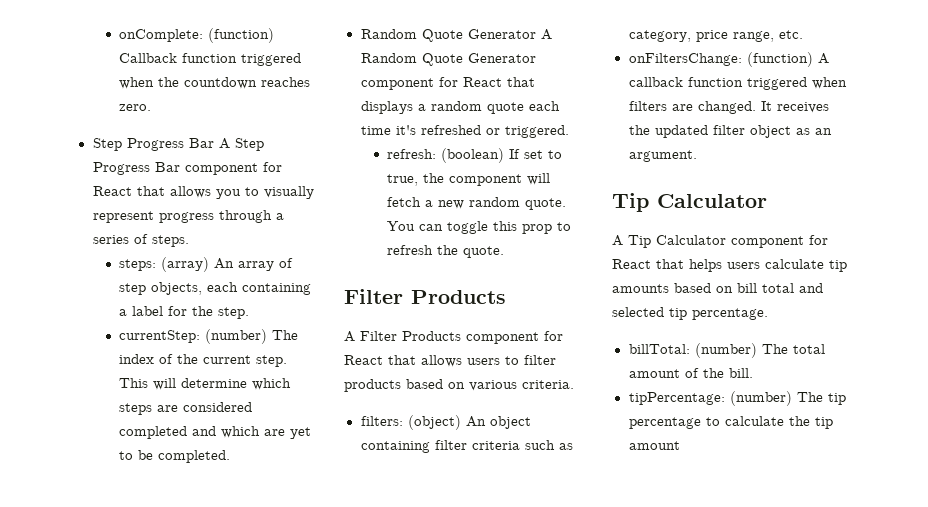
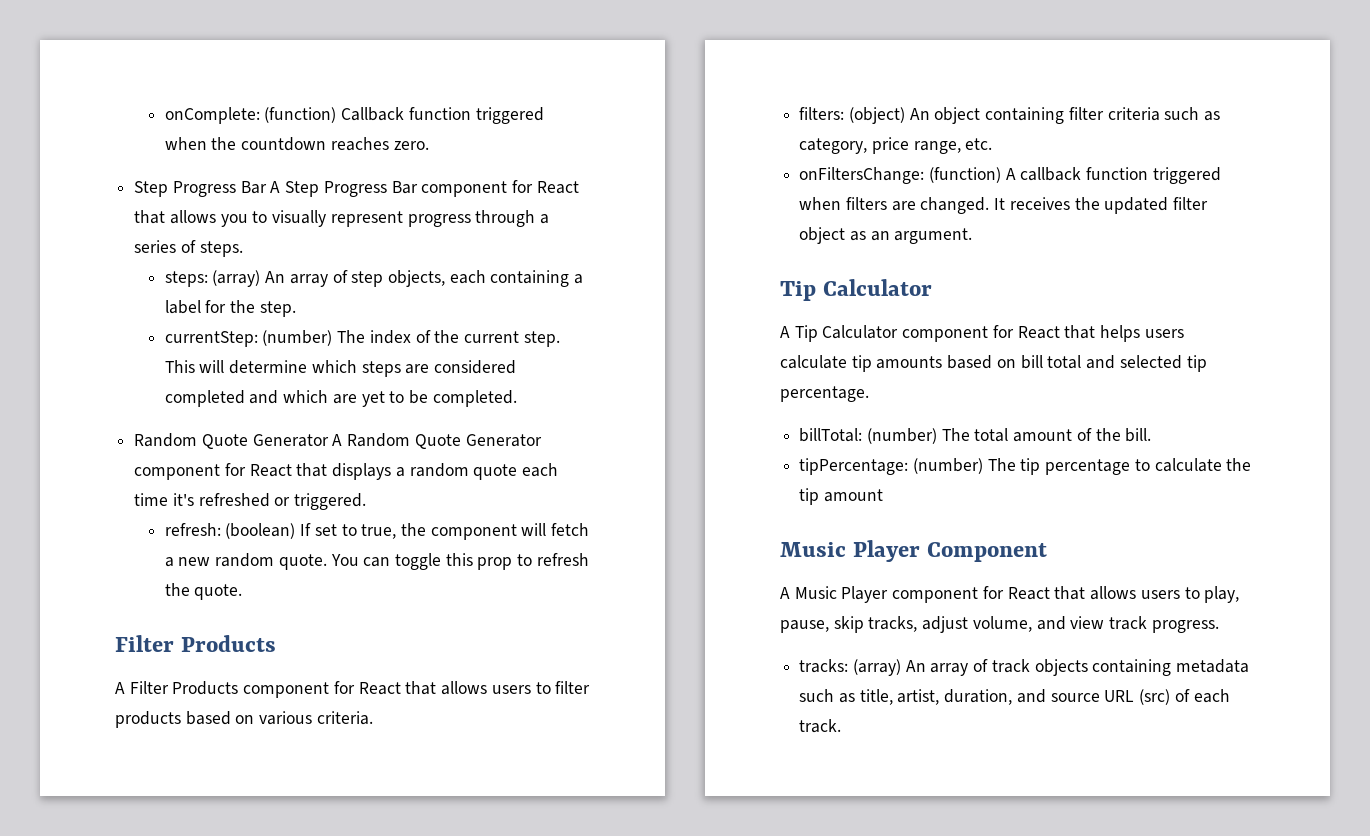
(680, 445) none -> [780,540,1047,562] [780,586,1240,603] [780,616,1219,633] [799,659,1250,676] [799,689,1230,705] [799,719,842,733] // Music Player Component // A Music Player component for React that allows users to play, pause, skip tracks, adjust volume, and view track progress. // tracks: (array) An array of track objects containing metadata such as title, artist, duration, and source URL (src) of each track.

